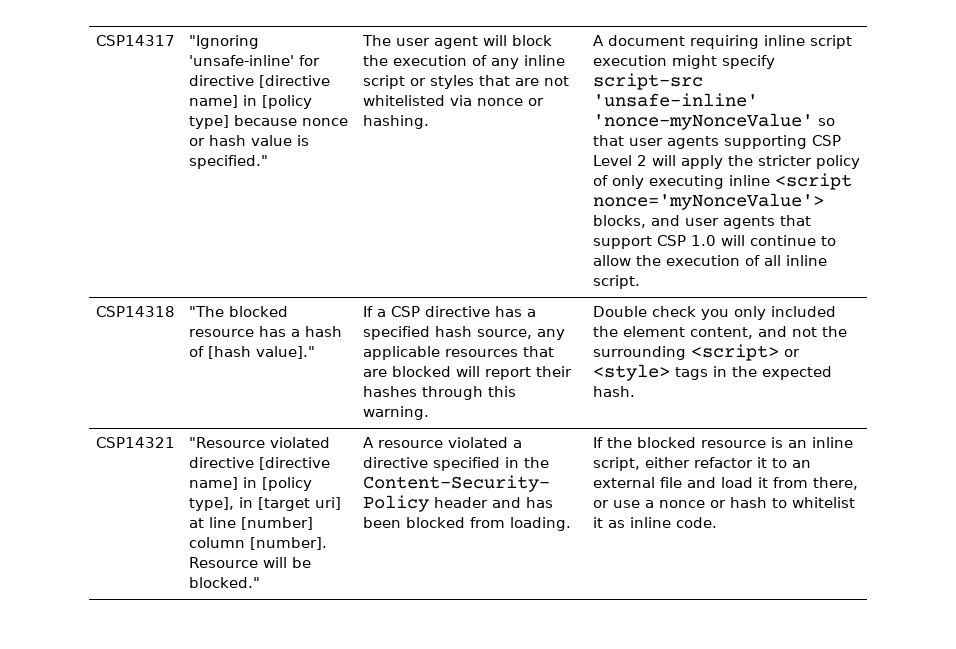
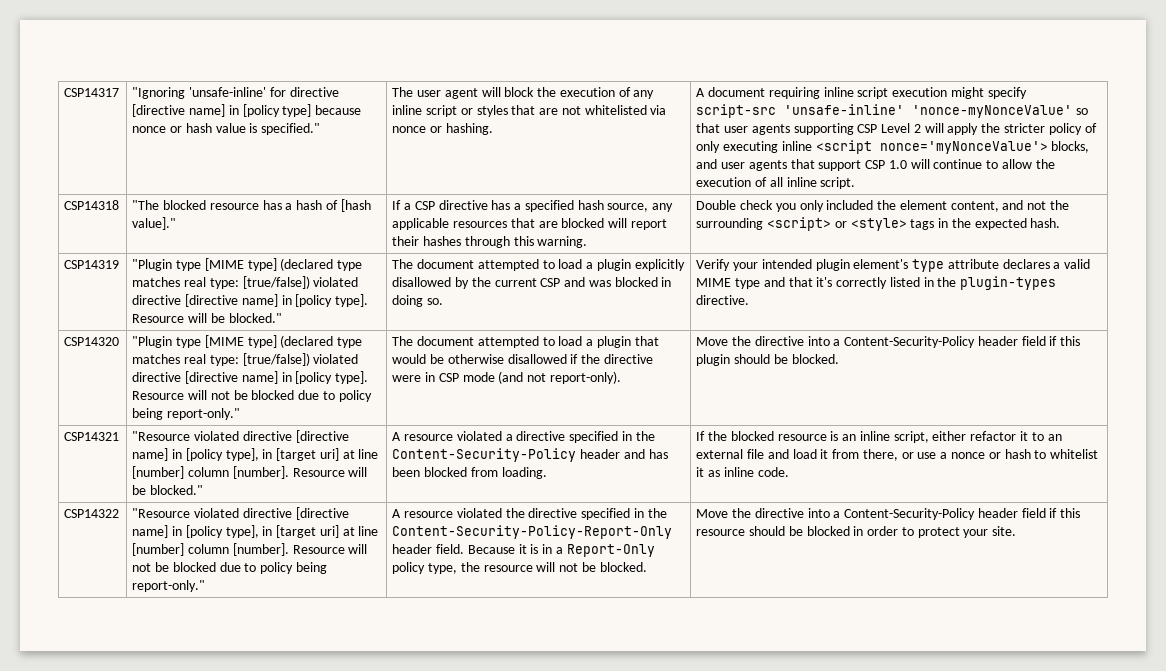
(635, 391) none -> [64,260,120,269] [132,258,363,271] [132,276,359,289] [132,294,369,307] [132,313,282,323] [392,259,685,271] [392,277,672,289] [392,295,443,307] [696,259,1091,272] [696,276,1057,290] [696,295,750,305] [64,337,120,346] [132,335,363,348] [132,353,359,366] [132,371,369,384] [132,390,372,402] [132,408,240,420] [392,336,659,348] [392,354,653,364] [392,371,621,384] [696,336,1081,348] [696,354,839,366] // CSP14319 | "Plugin type [MIME type] (declared type matches real type: [true/false]) violated directive [directive name] in [policy type]. Resource will be blocked." | The document attempted to load a plugin explicitly disallowed by the current CSP and was blocked in doing so. | Verify your intended plugin element's type attribute declares a valid MIME type and that it's correctly listed in the plugin-types directive. // CSP14320 | "Plugin type [MIME type] (declared type matches real type: [true/false]) violated directive [directive name] in [policy type]. Resource will not be blocked due to policy being report-only." | The document attempted to load a plugin that would be otherwise disallowed if the directive were in CSP mode (and not report-only). | Move the directive into a Content-Security-Policy header field if this plugin should be blocked.
(717, 522) none -> [64,509,120,518] [132,507,349,520] [132,525,379,538] [132,543,368,556] [132,562,327,574] [132,580,206,592] [392,508,667,520] [392,525,673,539] [392,544,655,557] [392,562,647,574] [696,508,1081,520] [696,526,1017,538] // CSP14322 | "Resource violated directive [directive name] in [policy type], in [target uri] at line [number] column [number]. Resource will not be blocked due to policy being report-only." | A resource violated the directive specified in the Content-Security-Policy-Report-Only header field. Because it is in a Report-Only policy type, the resource will not be blocked. | Move the directive into a Content-Security-Policy header field if this resource should be blocked in order to protect your site.

